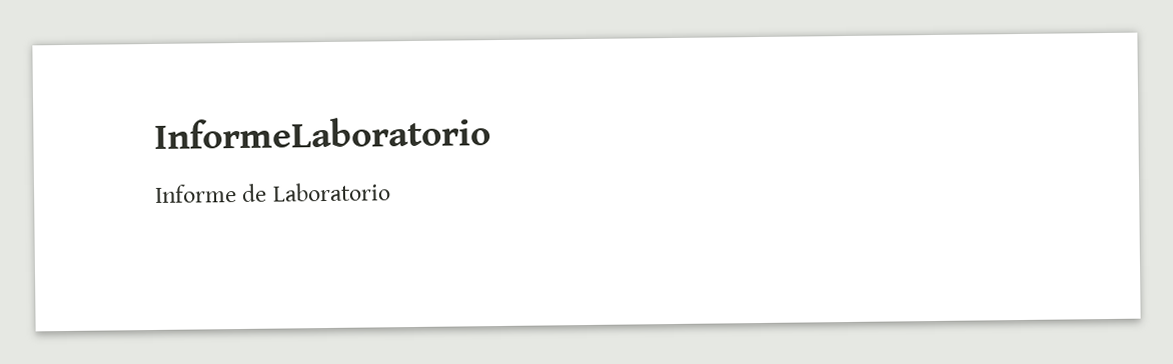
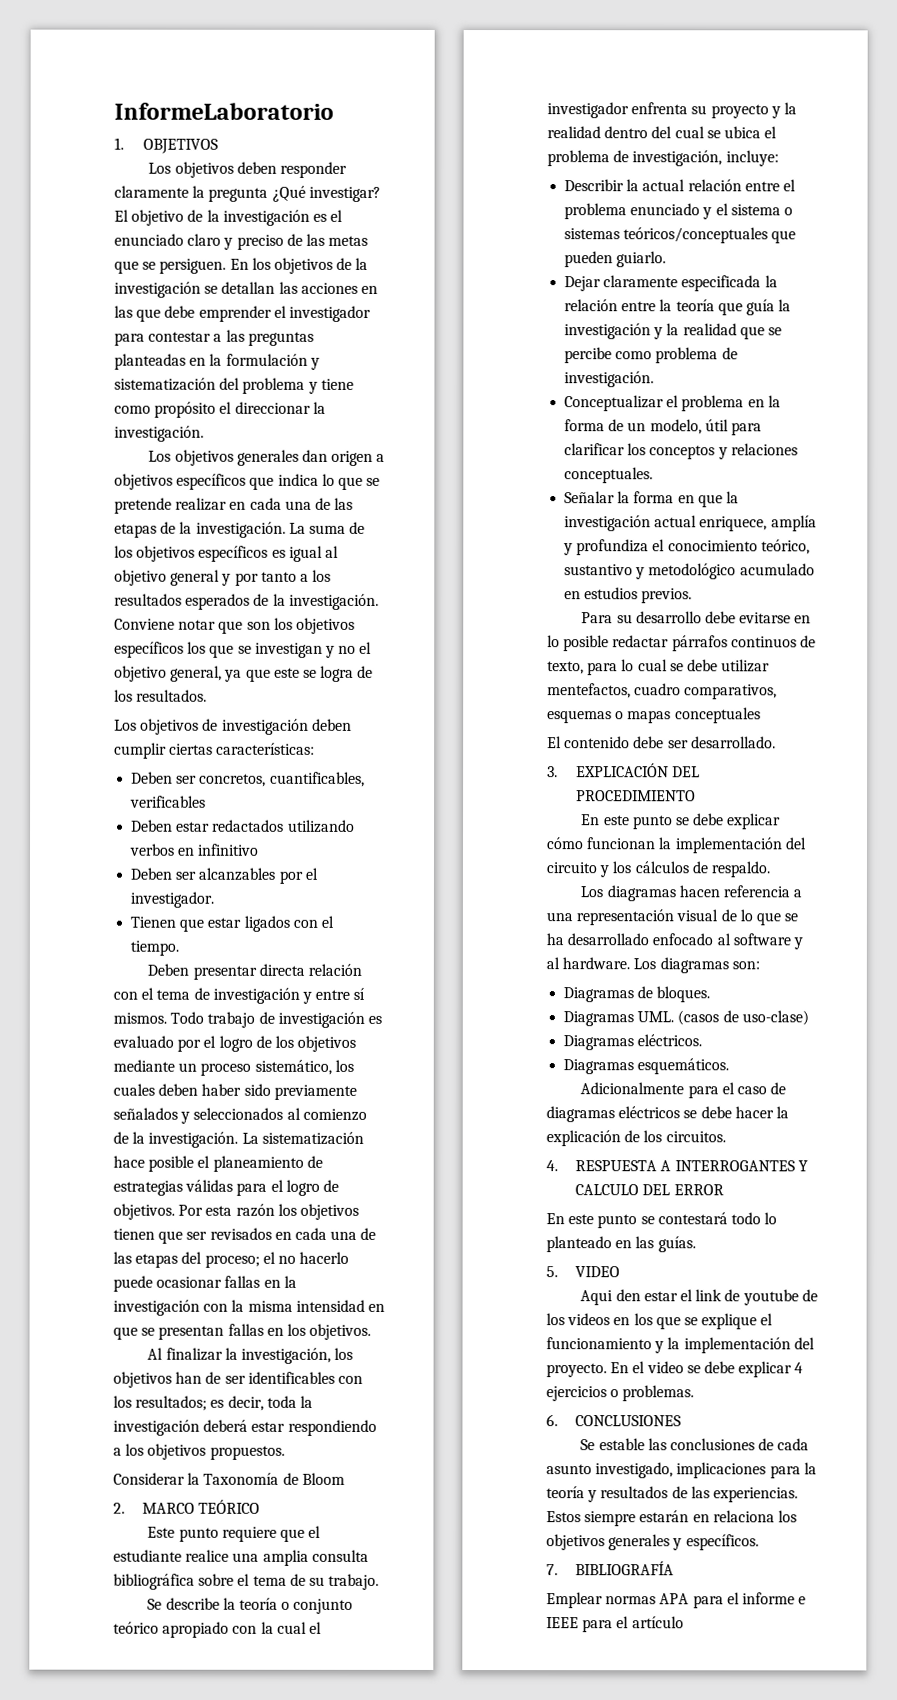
[155,182,391,203] Informe de Laboratorio -> [114,137,219,154] [148,161,347,178] [114,185,381,202] [114,209,344,226] [114,233,369,250] [114,257,369,274] [114,281,378,298] [114,305,371,322] [114,329,314,346] [114,353,320,370] [114,377,354,394] [114,401,326,418] [114,425,204,442] [148,449,386,466] [114,473,381,490] [114,497,354,514] [114,521,366,538] [114,545,339,562] [114,569,332,586] [114,593,379,610] [114,617,355,634] [114,641,373,658] [114,665,374,682] [114,689,208,702] [114,718,352,735] [114,742,316,759] [131,771,365,787] [130,795,207,808] [131,819,355,833] [129,843,260,856] [130,867,318,884] [130,891,215,908] [130,915,334,932] [130,940,180,956] [147,963,362,980] [113,987,366,1004] [113,1011,382,1028] [113,1035,357,1052] [113,1059,354,1076] [113,1083,357,1100] [113,1107,367,1124] [113,1131,364,1148] [113,1155,323,1172] [113,1179,339,1196] [113,1203,359,1220] [113,1227,377,1244] [113,1251,350,1268] [113,1275,297,1292] [113,1299,385,1316] [113,1323,372,1340] [147,1347,354,1364] [113,1371,363,1388] [113,1395,313,1411] [113,1419,377,1436] [113,1443,285,1460] [113,1472,345,1485] [113,1499,261,1514] [147,1525,322,1542] [113,1549,369,1566] [113,1573,380,1590] [147,1597,354,1614] [113,1621,322,1638] [547,102,797,119] [547,126,778,139] [547,150,779,167] [564,179,796,192] [564,203,793,220] [564,227,797,244] [564,251,667,268] [564,275,778,292] [564,299,792,316] [564,323,782,340] [564,347,738,364] [564,371,655,388] [564,395,781,412] [564,419,762,436] [564,443,798,460] [564,467,654,484] [564,491,739,508] [564,515,817,532] [563,539,810,556] [564,563,815,580] [564,587,693,604] [581,611,812,624] [547,635,816,652] [547,659,771,676] [547,683,778,700] [547,707,761,724] [547,736,776,749] [547,763,701,778] [576,790,697,802] [581,813,782,830] [547,837,807,854] [546,861,770,878] [580,885,803,902] [546,909,799,926] [546,933,803,950] [546,957,760,974] [563,986,711,1003] [563,1010,809,1027] [563,1034,703,1051] [563,1058,730,1075] [580,1082,787,1099] [546,1106,789,1123] [546,1130,726,1147] [546,1160,808,1172] [575,1184,724,1196] [546,1212,778,1229] [546,1236,696,1253] [546,1266,621,1278] [580,1289,818,1306] [546,1313,774,1330] [546,1337,815,1354] [546,1361,804,1378] [546,1385,695,1402] [546,1414,682,1427] [580,1438,810,1451] [546,1462,817,1479] [546,1486,798,1503] [546,1510,797,1527] [546,1534,759,1551] [546,1561,675,1576] [546,1592,807,1609] [546,1616,684,1633] 1. OBJETIVOS // Los objetivos deben responder claramente la pregunta ¿Qué investigar? El objetivo de la investigación es el enunciado claro y preciso de las metas que se persiguen. En los objetivos de la investigación se detallan las acciones en las que debe emprender el investigador para contestar a las preguntas planteadas en la formulación y sistematización del problema y tiene como propósito el direccionar la investigación. // Los objetivos generales dan origen a objetivos específicos que indica lo que se pretende realizar en cada una de las etapas de la investigación. La suma de los objetivos específicos es igual al objetivo general y por tanto a los resultados esperados de la investigación. Conviene notar que son los objetivos específicos los que se investigan y no el objetivo general, ya que este se logra de los resultados. // Los objetivos de investigación deben cumplir ciertas características: // Deben ser concretos, cuantificables, verificables // Deben estar redactados utilizando verbos en infinitivo // Deben ser alcanzables por el investigador. // Tienen que estar ligados con el tiempo. // Deben presentar directa relación con el tema de investigación y entre sí mismos. Todo trabajo de investigación es evaluado por el logro de los objetivos mediante un proceso sistemático, los cuales deben haber sido previamente señalados y seleccionados al comienzo de la investigación. La sistematización hace posible el planeamiento de estrategias válidas para el logro de objetivos. Por esta razón los objetivos tienen que ser revisados en cada una de las etapas del proceso; el no hacerlo puede ocasionar fallas en la investigación con la misma intensidad en que se presentan fallas en los objetivos. // Al finalizar la investigación, los objetivos han de ser identificables con los resultados; es decir, toda la investigación deberá estar respondiendo a los objetivos propuestos. // Considerar la Taxonomía de Bloom // 2. MARCO TEÓRICO // Este punto requiere que el estudiante realice una amplia consulta bibliográfica sobre el tema de su trabajo. // Se describe la teoría o conjunto teórico apropiado con la cual el investigador enfrenta su proyecto y la realidad dentro del cual se ubica el problema de investigación, incluye: // Describir la actual relación entre el problema enunciado y el sistema o sistemas teóricos/conceptuales que pueden guiarlo. // Dejar claramente especificada la relación entre la teoría que guía la investigación y la realidad que se percibe como problema de investigación. // Conceptualizar el problema en la forma de un modelo, útil para clarificar los conceptos y relaciones conceptuales. // Señalar la forma en que la investigación actual enriquece, amplía y profundiza el conocimiento teórico, sustantivo y metodológico acumulado en estudios previos. // Para su desarrollo debe evitarse en lo posible redactar párrafos continuos de texto, para lo cual se debe utilizar mentefactos, cuadro comparativos, esquemas o mapas conceptuales // El contenido debe ser desarrollado. // 3. EXPLICACIÓN DEL PROCEDIMIENTO // En este punto se debe explicar cómo funcionan la implementación del circuito y los cálculos de respaldo. // Los diagramas hacen referencia a una representación visual de lo que se ha desarrollado enfocado al software y al hardware. Los diagramas son: // Diagramas de bloques. // Diagramas UML. (casos de uso-clase) // Diagramas eléctricos. // Diagramas esquemáticos. // Adicionalmente para el caso de diagramas eléctricos se debe hacer la explicación de los circuitos. // 4. RESPUESTA A INTERROGANTES Y CALCULO DEL ERROR // En este punto se contestará todo lo planteado en las guías. // 5. VIDEO // Aqui den estar el link de youtube de los videos en los que se explique el funcionamiento y la implementación del proyecto. En el video se debe explicar 4 ejercicios o problemas. // 6. CONCLUSIONES // Se estable las conclusiones de cada asunto investigado, implicaciones para la teoría y resultados de las experiencias. Estos siempre estarán en relaciona los objetivos generales y específicos. // 7. BIBLIOGRAFÍA // Emplear normas APA para el informe e IEEE para el artículo

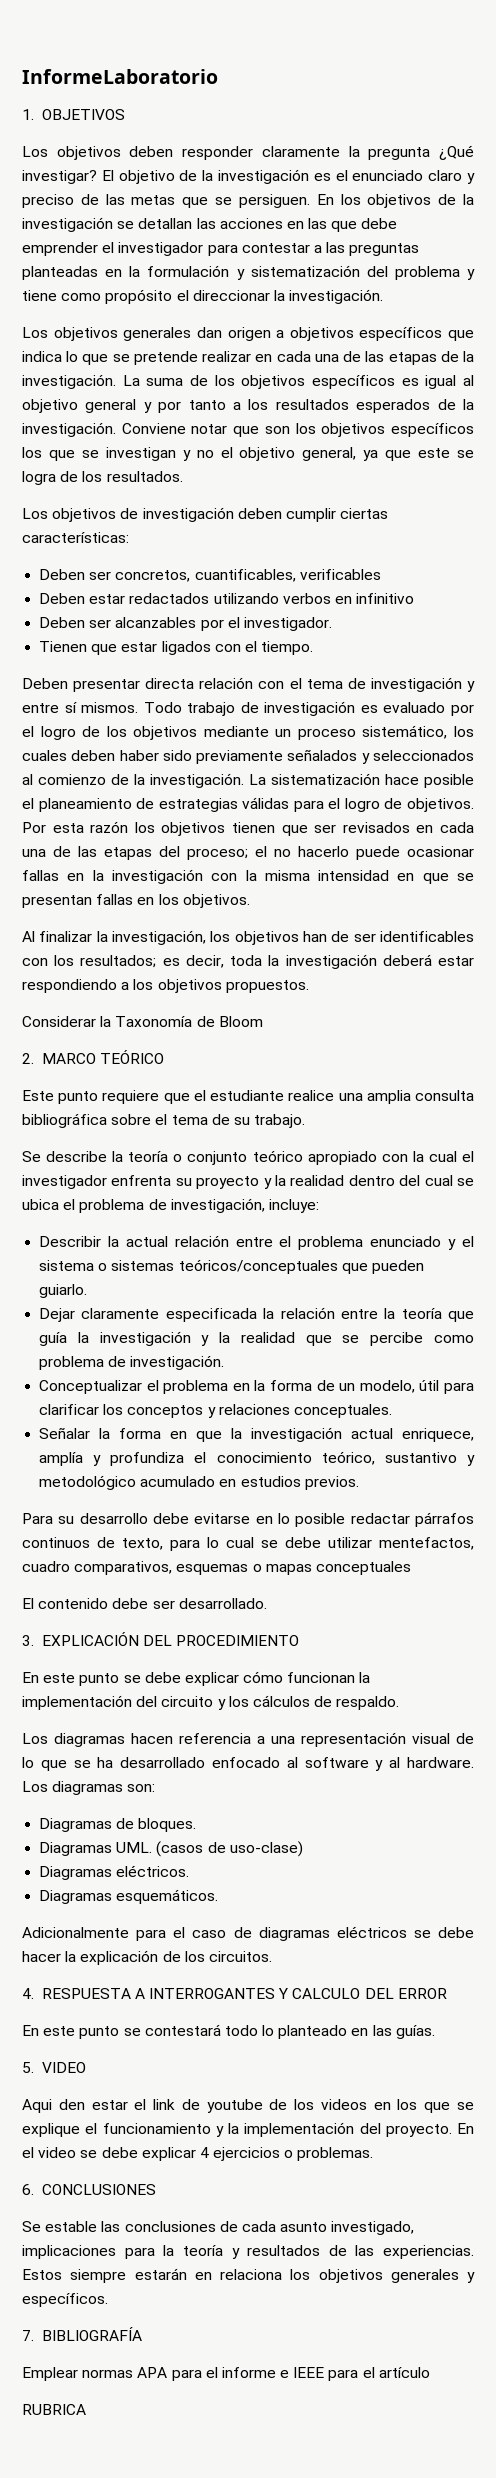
(684, 1622) none -> [22,2404,86,2415] // RUBRICA

